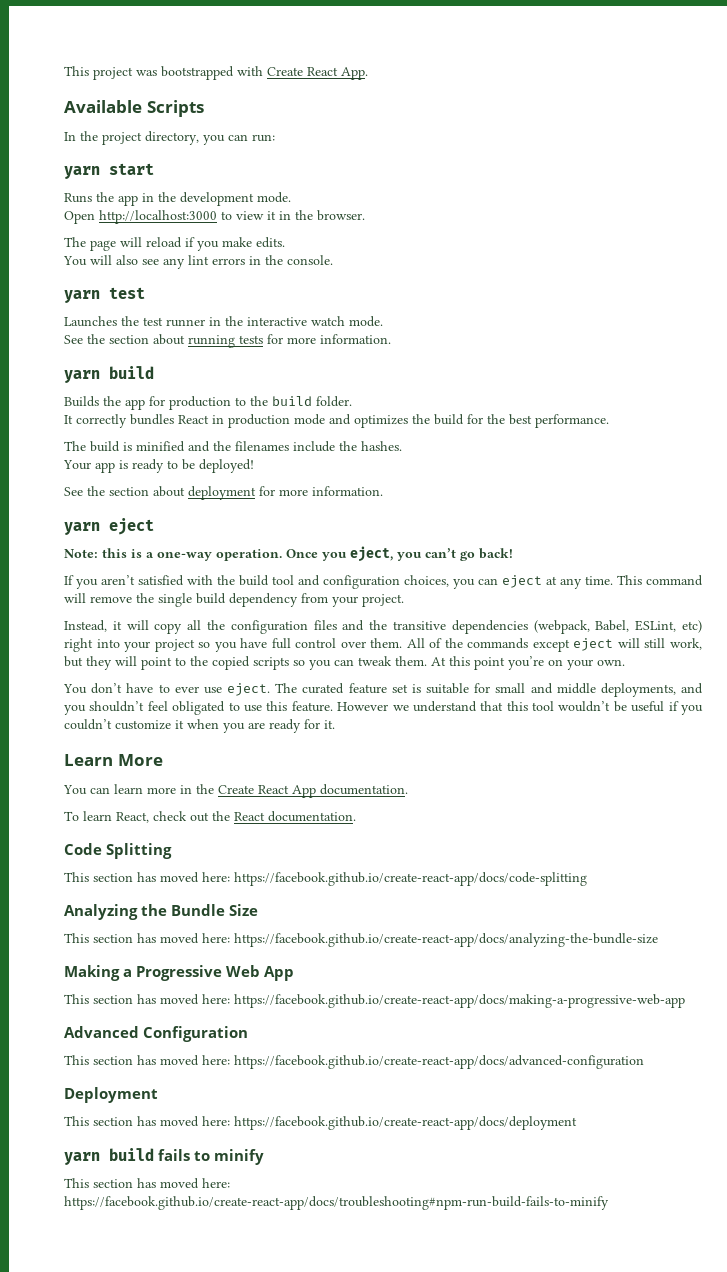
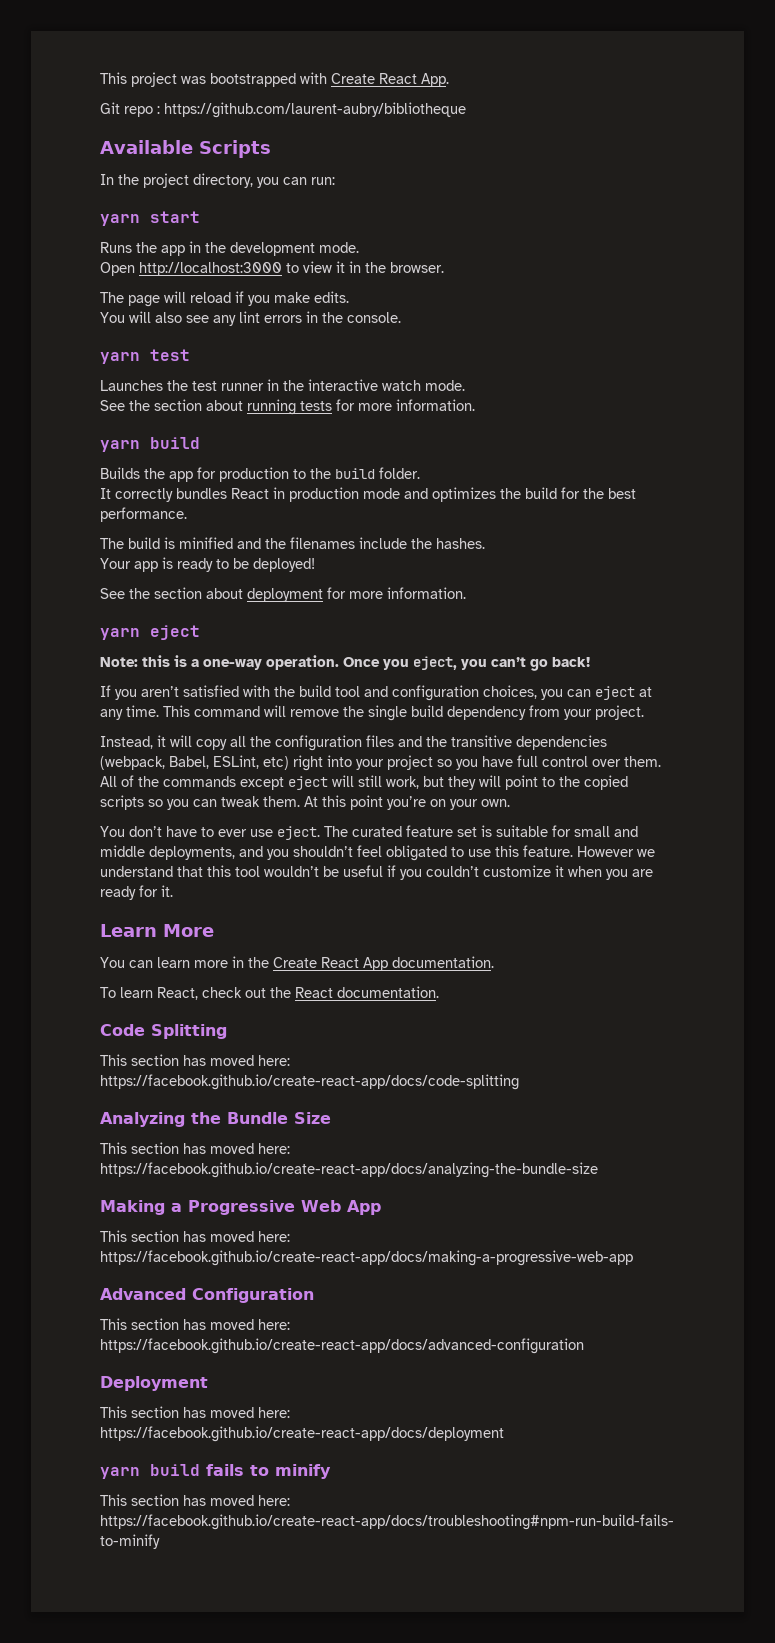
(368, 73) none -> [100,102,466,118] // Git repo : https://github.com/laurent-aubry/bibliotheque

